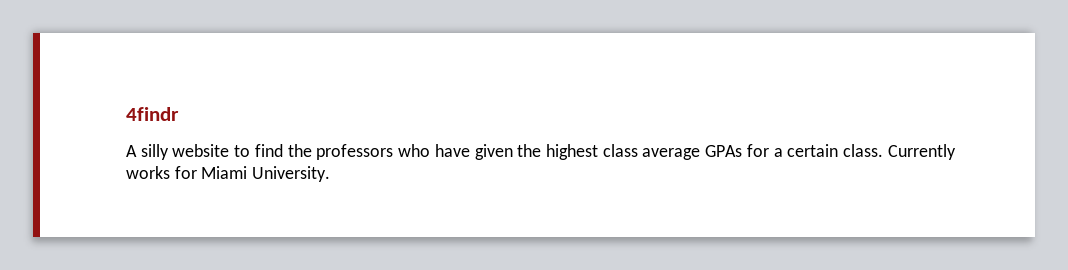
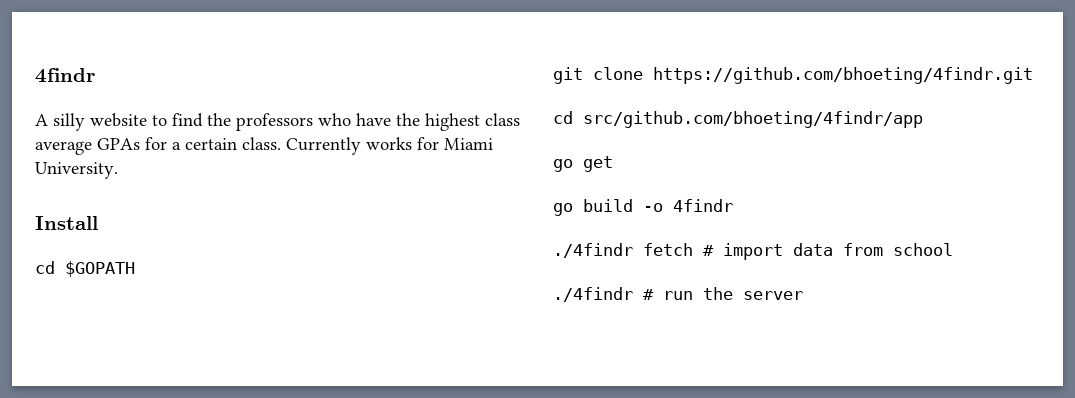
[474,144,513,160] given -> (391, 119) none
(331, 174) none -> [35,216,98,230] [35,261,135,277] [553,67,1033,84] [553,111,923,128] [553,156,613,172] [553,199,733,216] [553,243,953,260] [553,287,803,302] // Install // cd $GOPATH // git clone https://github.com/bhoeting/4findr.git // cd src/github.com/bhoeting/4findr/app // go get // go build -o 4findr // ./4findr fetch # import data from school // ./4findr # run the server

